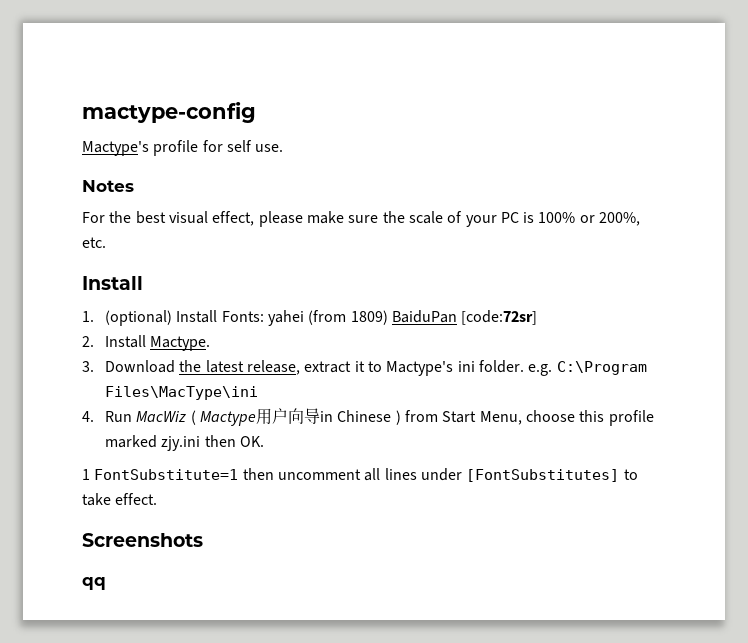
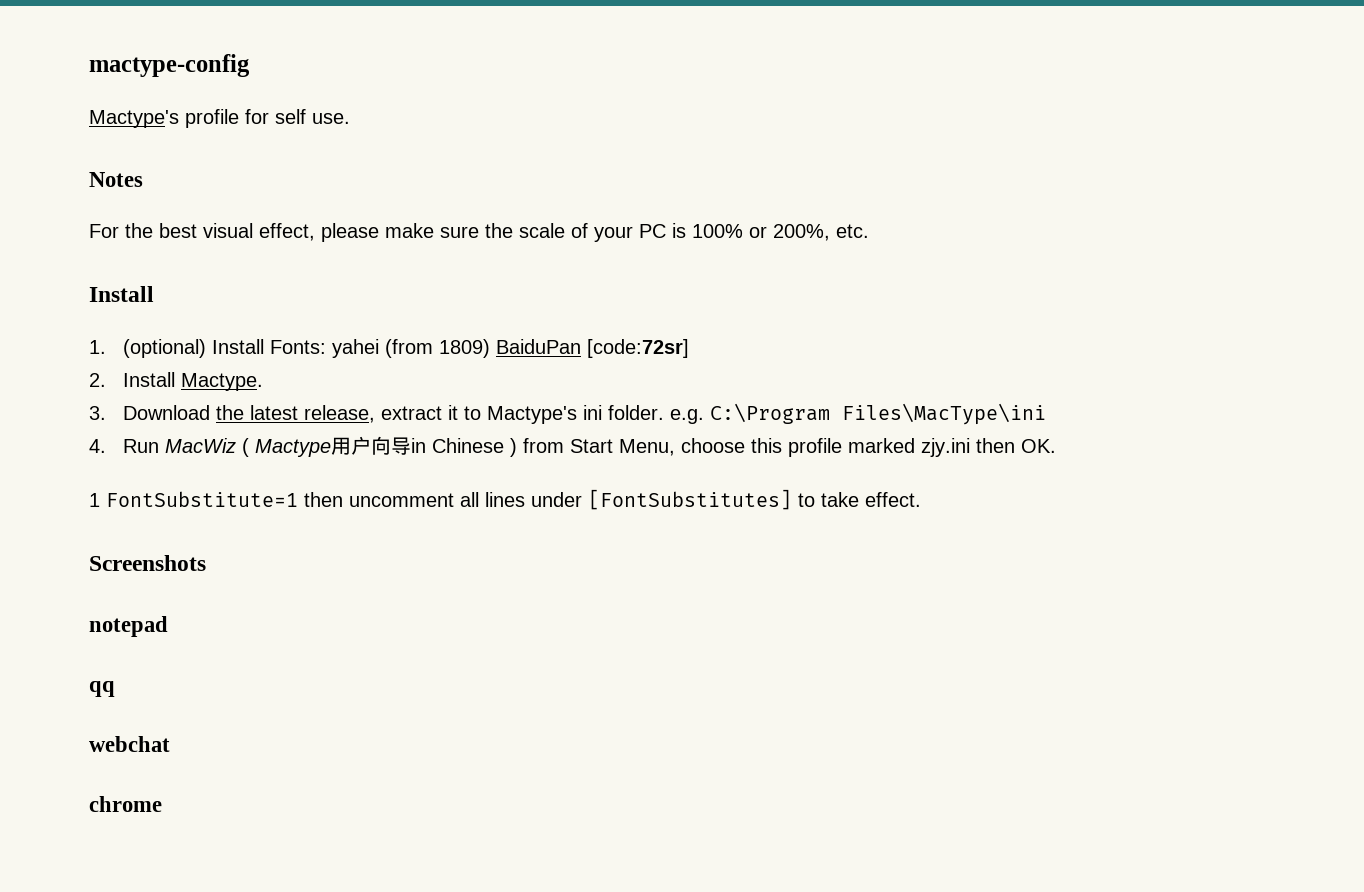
(203, 540) none -> [89,616,168,637] // notepad
(106, 583) none -> [89,736,170,752] [89,796,162,812] // webchat // chrome

